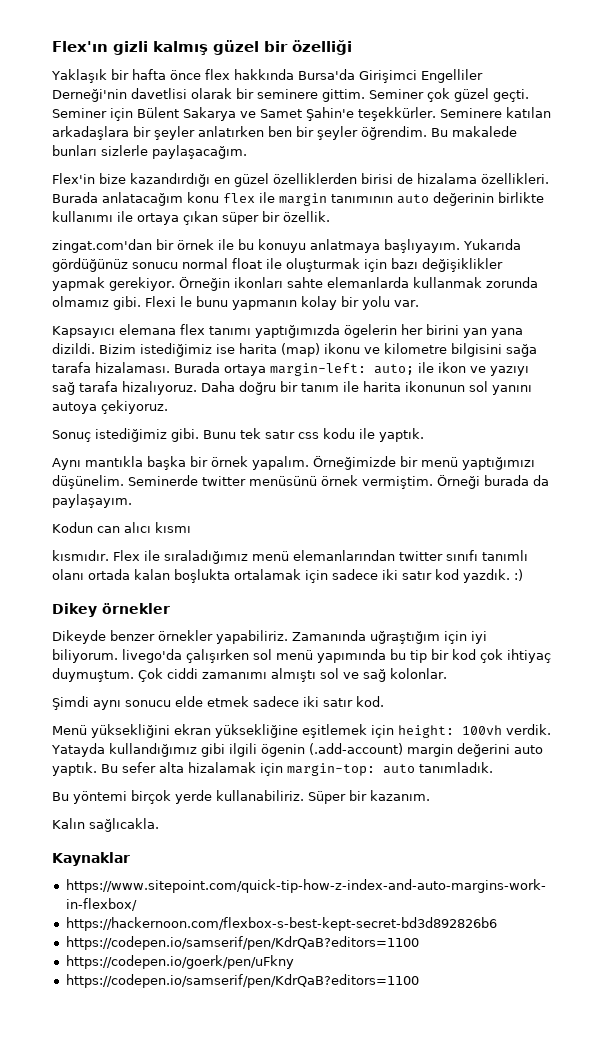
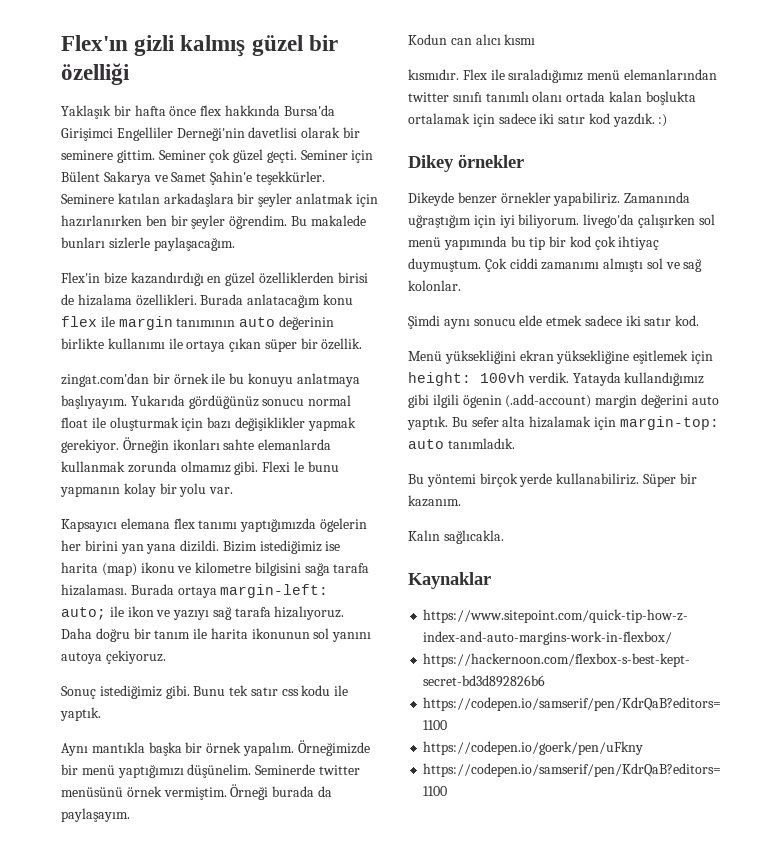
[198,126,264,137] anlatırken -> [295,193,378,207] [61,215,142,227] anlatmak için hazırlanırken

